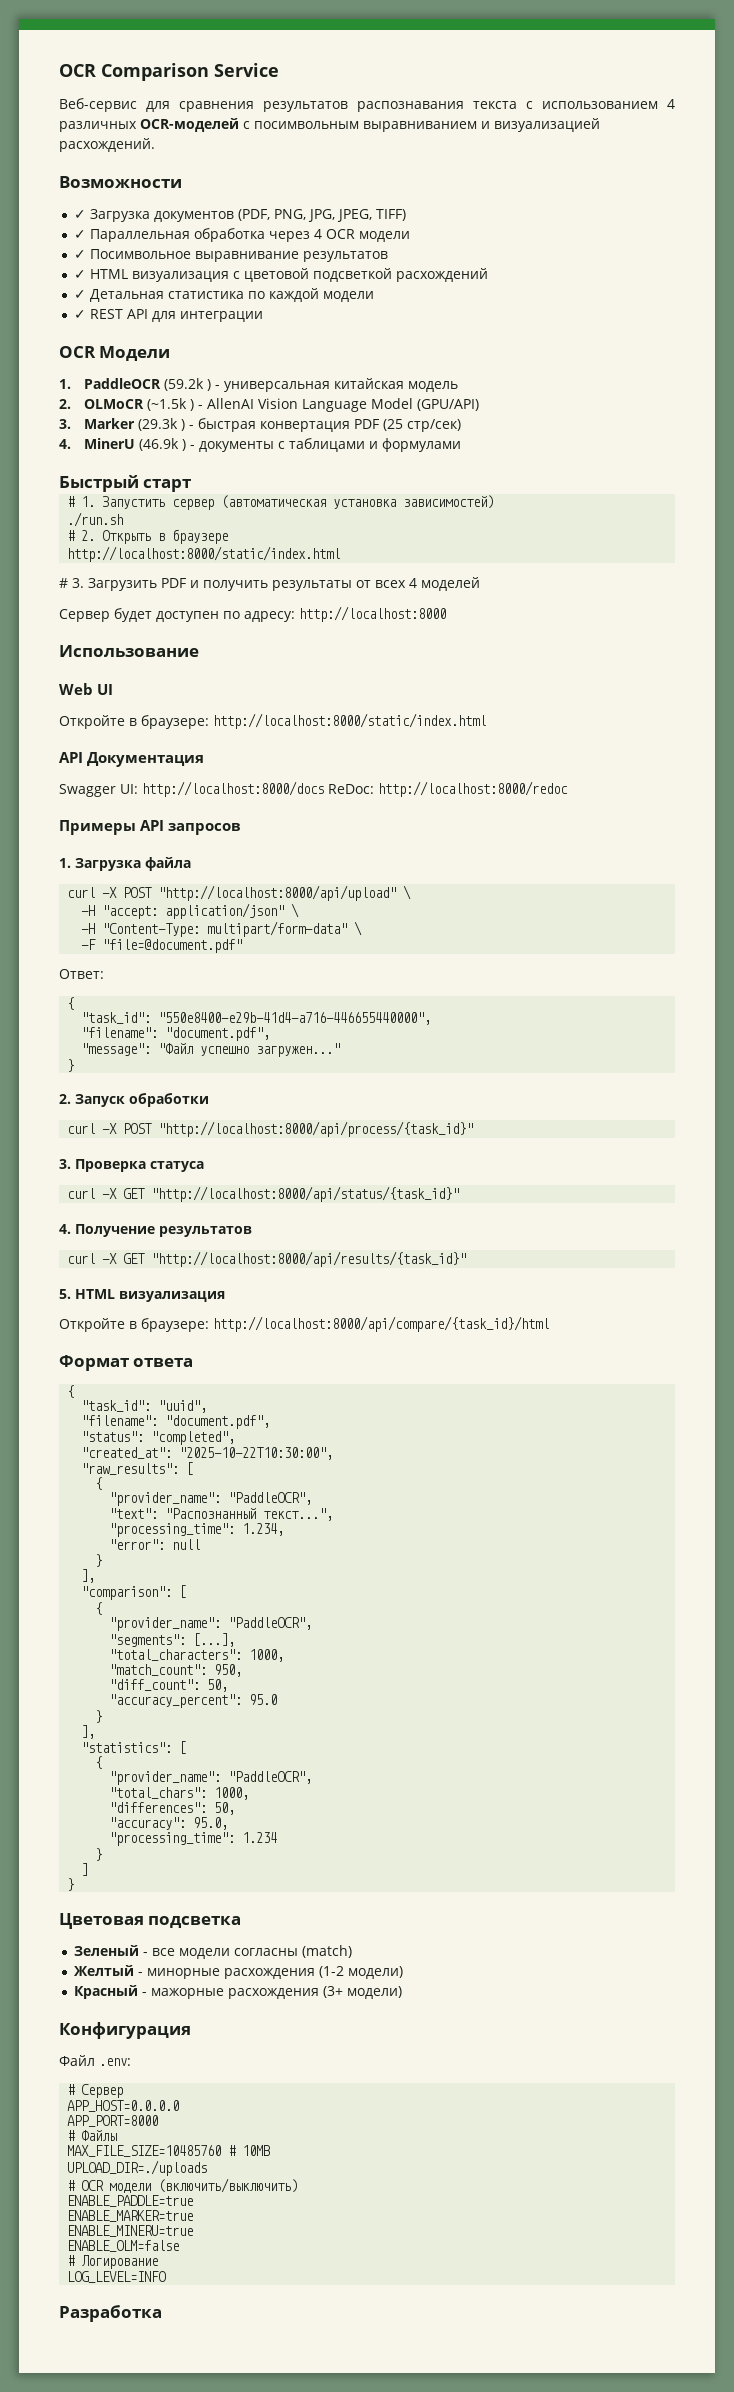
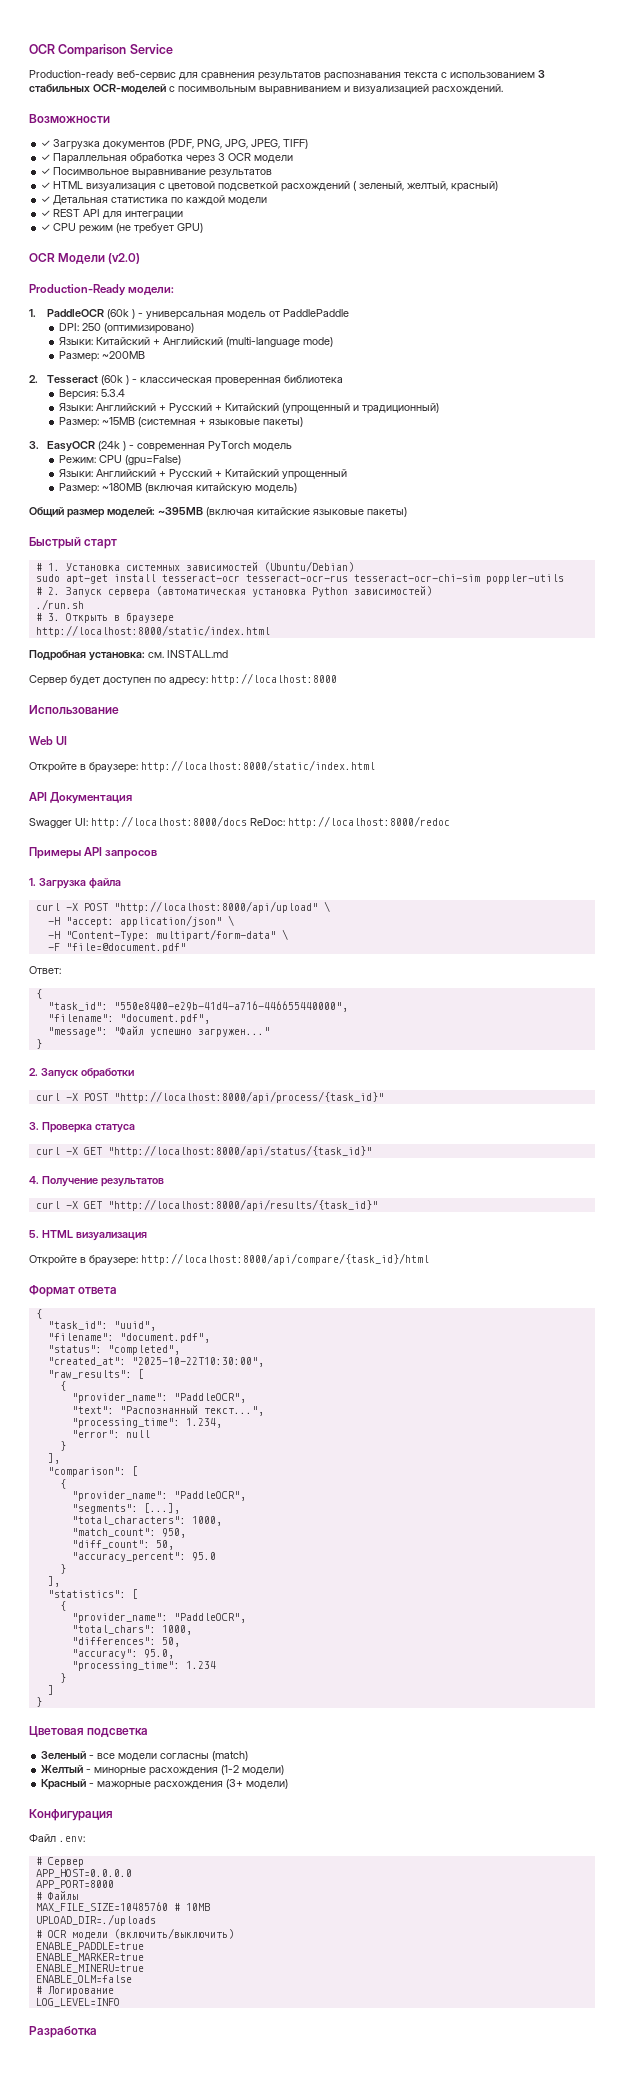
[59,98,137,112] Веб-сервис -> [29,70,176,81] Production-ready веб-сервис
[667,99,675,109] [59,121,137,132] 4 различных -> [538,70,545,78] [29,84,90,92] 3 стабильных
[314,229,323,239] 4 -> [218,153,226,161] 3
(489, 275) none -> [353,181,499,192] ( зеленый, желтый, красный)
(264, 316) none -> [41,223,204,234] // ✓ CPU режим (не требует GPU)
(171, 353) none -> [108,253,141,264] [29,284,175,296] (v2.0) // Production-Ready модели:
[164,378,205,391] (59.2k -> [107,309,130,319] (60k
[334,378,459,392] [59,398,480,412] [59,418,462,432] [59,438,462,452] [59,475,192,492] [67,496,215,510] китайская модель // 2. OLMoCR (~1.5k ) - AllenAI Vision Language Model (GPU/API) // 3. Marker (29.3k ) - быстрая конвертация PDF (25 стр/сек) // 4. MinerU (46.9k ) - документы с таблицами и формулами // Быстрый старт // # 1. Запустить сервер -> [227,309,350,319] [59,323,195,334] [59,337,334,347] [59,351,146,362] [29,375,344,386] [59,389,126,400] [59,403,440,414] [59,417,304,428] [29,441,293,452] [59,455,182,466] [59,469,348,480] [59,483,298,494] [29,507,407,518] [29,537,118,549] [35,561,354,572] [35,574,564,584] [35,587,150,597] модель от PaddlePaddle // DPI: 250 (оптимизировано) // Языки: Китайский + Английский (multi-language mode) // Размер: ~200MB // 2. Tesseract (60k ) - классическая проверенная библиотека // Версия: 5.3.4 // Языки: Английский + Русский + Китайский (упрощенный и традиционный) // Размер: ~15MB (системная + языковые пакеты) // 3. EasyOCR (24k ) - современная PyTorch модель // Режим: CPU (gpu=False) // Языки: Английский + Русский + Китайский упрощенный // Размер: ~180MB (включая китайскую модель) // Общий размер моделей: ~395MB (включая китайские языковые пакеты) // Быстрый старт // # 1. Установка системных зависимостей (Ubuntu/Debian) // sudo apt-get install tesseract-ocr tesseract-ocr-rus tesseract-ocr-chi-sim poppler-utils // # 2. Запуск сервера
(397, 504) none -> [311,587,348,597] Python
[81,530,96,541] 2. -> [47,613,60,621] 3.
[59,577,480,591] # 3. Загрузить PDF и получить результаты от всех 4 моделей -> [29,650,228,661] Подробная установка: см. INSTALL.md

